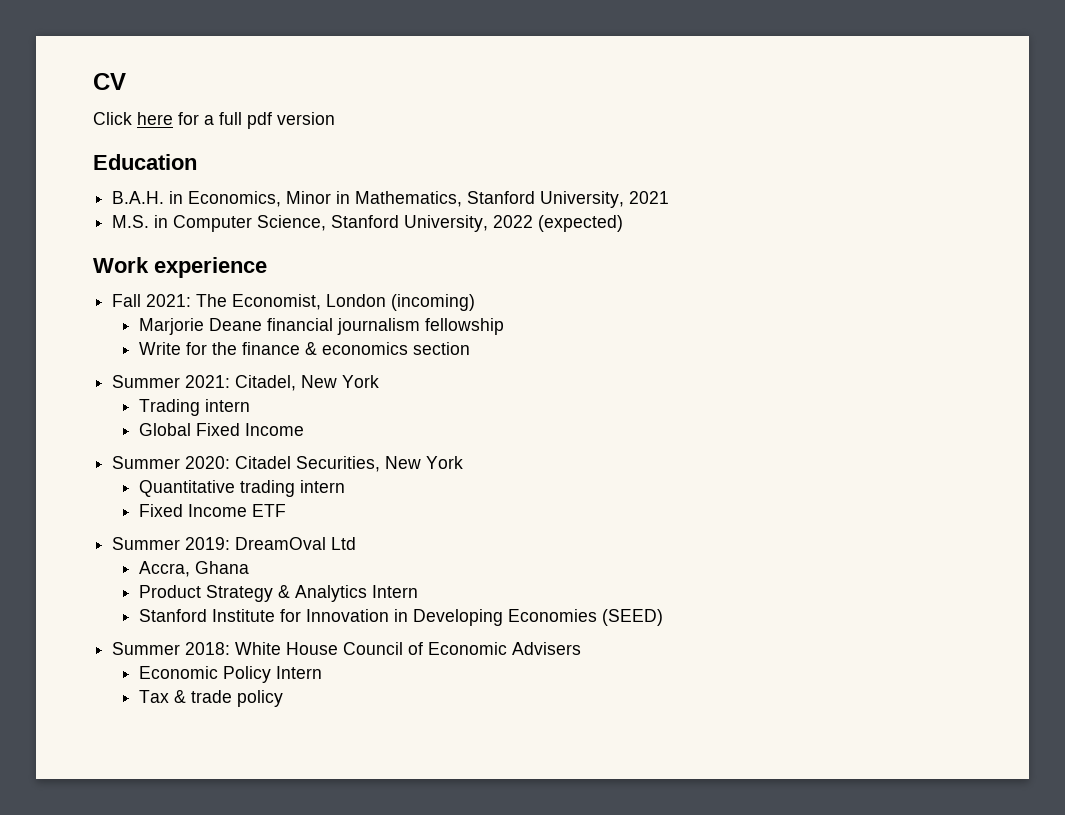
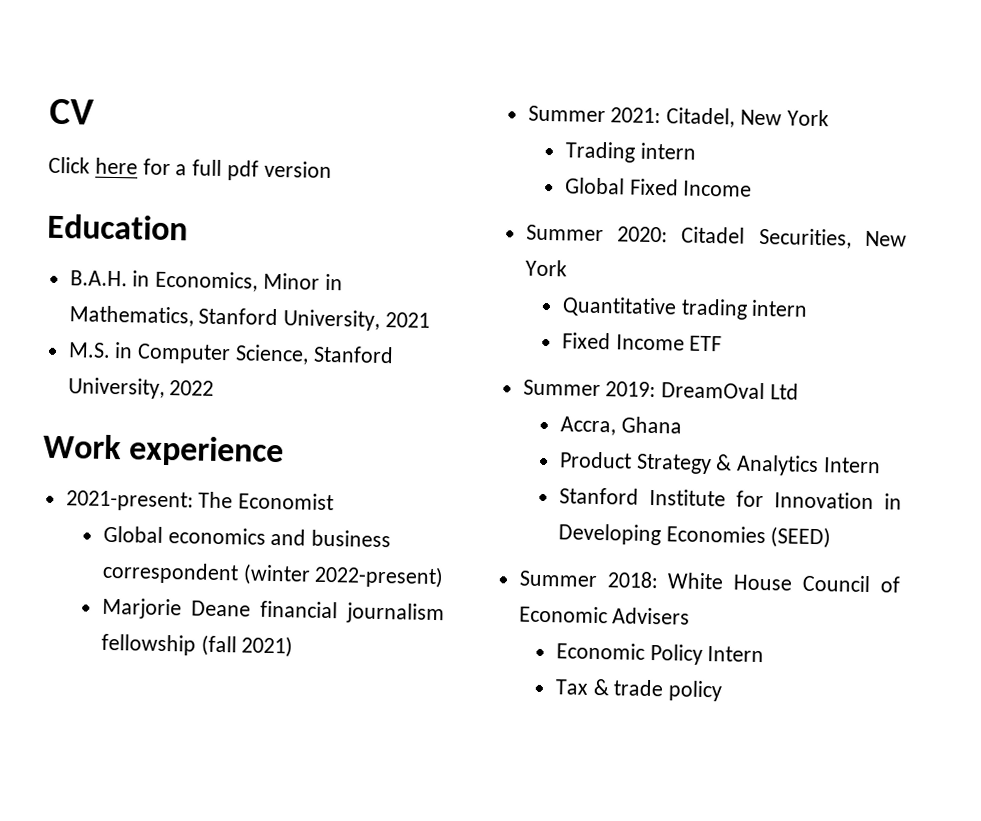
[538,215,624,232] (expected) -> (215, 388) none
[112,294,476,311] Fall 2021: The Economist, London (incoming) -> [65,490,335,512] [102,525,392,548] [101,561,445,589] 2021-present: The Economist // Global economics and business correspondent (winter 2022-present)
[139,342,471,355] // Write for the finance & economics section -> [200,634,294,658] (fall 2021)

